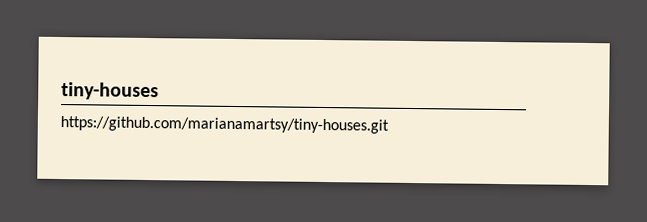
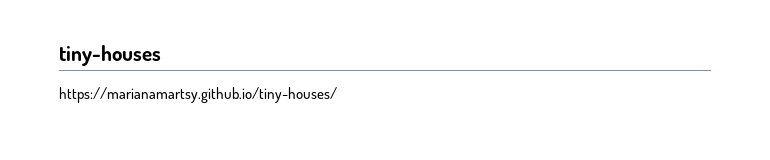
[60,116,389,134] https://github.com/marianamartsy/tiny-houses.git -> [59,87,337,103] https://marianamartsy.github.io/tiny-houses/

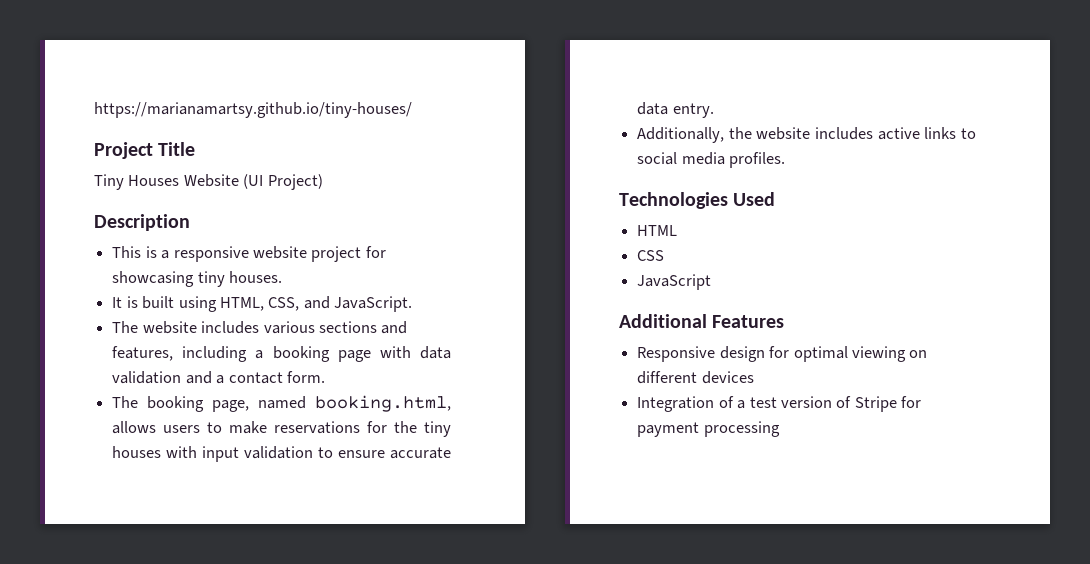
[59,45,161,66] [59,87,337,103] tiny-houses // https://marianamartsy.github.io/tiny-houses/ -> [94,102,412,118] [94,142,196,159] [94,174,323,190] [94,214,190,231] [112,246,386,262] [112,271,283,287] [112,296,413,312] [112,321,408,334] [112,346,451,362] [112,371,325,384] [112,395,451,412] [112,421,452,437] [112,446,451,462] [637,102,714,118] [637,127,976,143] [637,152,786,168] [619,192,776,209] [637,225,678,236] [637,250,665,261] [637,274,712,290] [619,314,785,328] [637,346,928,362] [637,371,754,384] [637,396,922,412] [637,421,780,437] https://marianamartsy.github.io/tiny-houses/ // Project Title // Tiny Houses Website (UI Project) // Description // This is a responsive website project for showcasing tiny houses. // It is built using HTML, CSS, and JavaScript. // The website includes various sections and features, including a booking page with data validation and a contact form. // The booking page, named booking.html, allows users to make reservations for the tiny houses with input validation to ensure accurate data entry. // Additionally, the website includes active links to social media profiles. // Technologies Used // HTML // CSS // JavaScript // Additional Features // Responsive design for optimal viewing on different devices // Integration of a test version of Stripe for payment processing

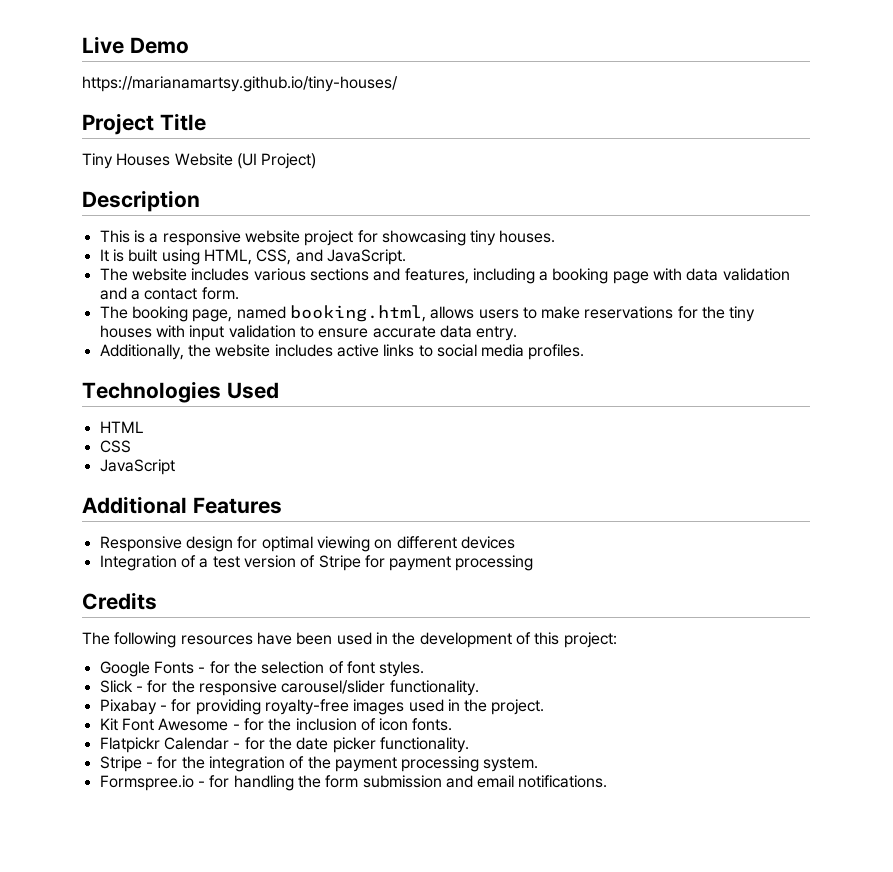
(94, 110) none -> [82,36,189,54] Live Demo //
(780, 429) none -> [82,592,157,610] [82,632,617,648] [99,661,425,677] [99,680,479,696] [99,699,545,715] [99,718,453,731] [99,737,469,753] [99,756,539,772] [99,775,608,791] // Credits // The following resources have been used in the development of this project: // Google Fonts - for the selection of font styles. // Slick - for the responsive carousel/slider functionality. // Pixabay - for providing royalty-free images used in the project. // Kit Font Awesome - for the inclusion of icon fonts. // Flatpickr Calendar - for the date picker functionality. // Stripe - for the integration of the payment processing system. // Formspree.io - for handling the form submission and email notifications.

